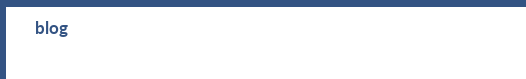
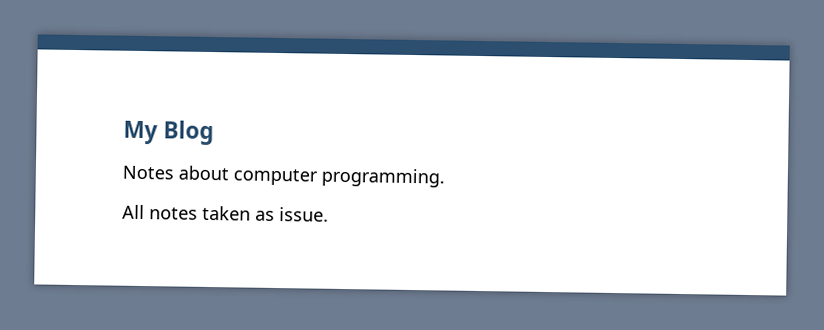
[35,21,68,37] blog -> [123,120,215,146] [122,165,445,188] [122,204,329,222] My Blog // Notes about computer programming. // All notes taken as issue.

